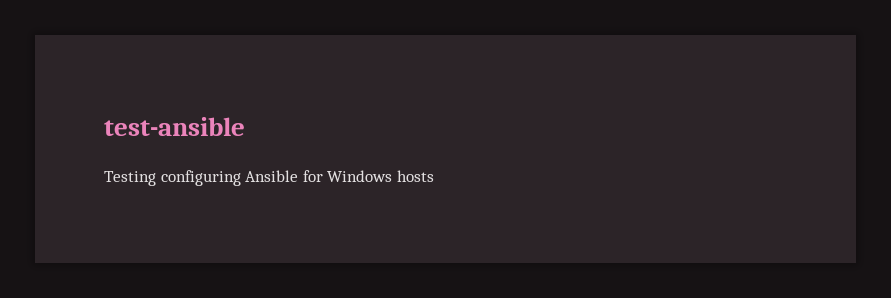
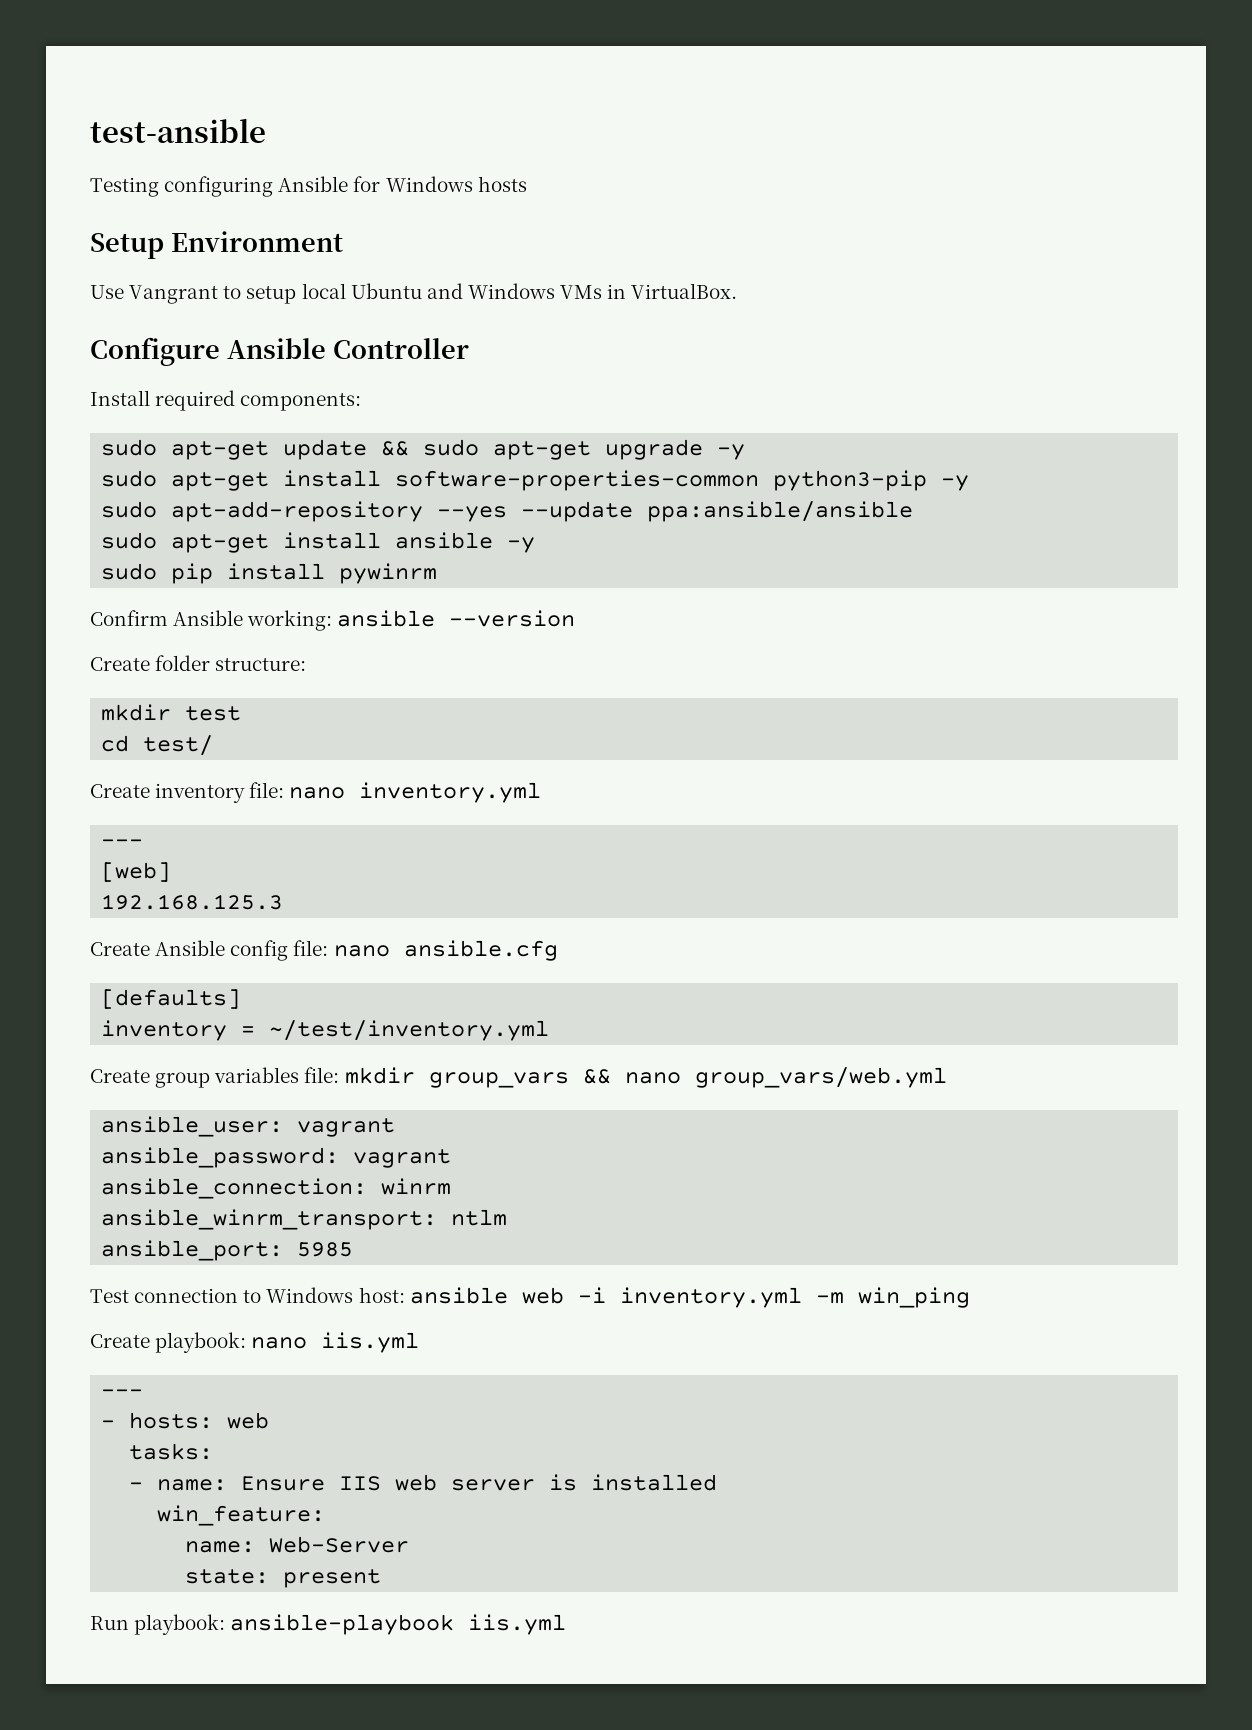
(434, 176) none -> [90,231,343,259] [90,283,738,304] [90,337,469,366] [90,390,362,411] [101,439,746,460] [101,470,970,491] [101,501,914,522] [101,532,536,553] [101,563,438,584] [90,610,576,631] [90,655,307,671] [101,704,242,721] [101,735,214,756] [90,782,542,803] [101,839,144,847] [101,862,172,882] [101,894,284,910] [90,940,558,961] [101,989,242,1009] [101,1020,550,1041] [90,1067,947,1088] [101,1116,396,1137] [101,1147,452,1168] [101,1178,452,1199] [101,1209,508,1230] [101,1240,354,1261] [90,1287,970,1308] [90,1332,420,1353] [101,1389,144,1397] [101,1412,270,1429] [129,1443,214,1460] [129,1474,718,1491] [157,1505,326,1526] [185,1536,410,1553] [185,1569,382,1588] [90,1614,567,1635] // Setup Environment // Use Vangrant to setup local Ubuntu and Windows VMs in VirtualBox. // Configure Ansible Controller // Install required components: // sudo apt-get update && sudo apt-get upgrade -y // sudo apt-get install software-properties-common python3-pip -y // sudo apt-add-repository --yes --update ppa:ansible/ansible // sudo apt-get install ansible -y // sudo pip install pywinrm // Confirm Ansible working: ansible --version // Create folder structure: // mkdir test // cd test/ // Create inventory file: nano inventory.yml // --- // [web] // 192.168.125.3 // Create Ansible config file: nano ansible.cfg // [defaults] // inventory = ~/test/inventory.yml // Create group variables file: mkdir group_vars && nano group_vars/web.yml // ansible_user: vagrant // ansible_password: vagrant // ansible_connection: winrm // ansible_winrm_transport: ntlm // ansible_port: 5985 // Test connection to Windows host: ansible web -i inventory.yml -m win_ping // Create playbook: nano iis.yml // --- // - hosts: web // tasks: // - name: Ensure IIS web server is installed // win_feature: // name: Web-Server // state: present // Run playbook: ansible-playbook iis.yml

